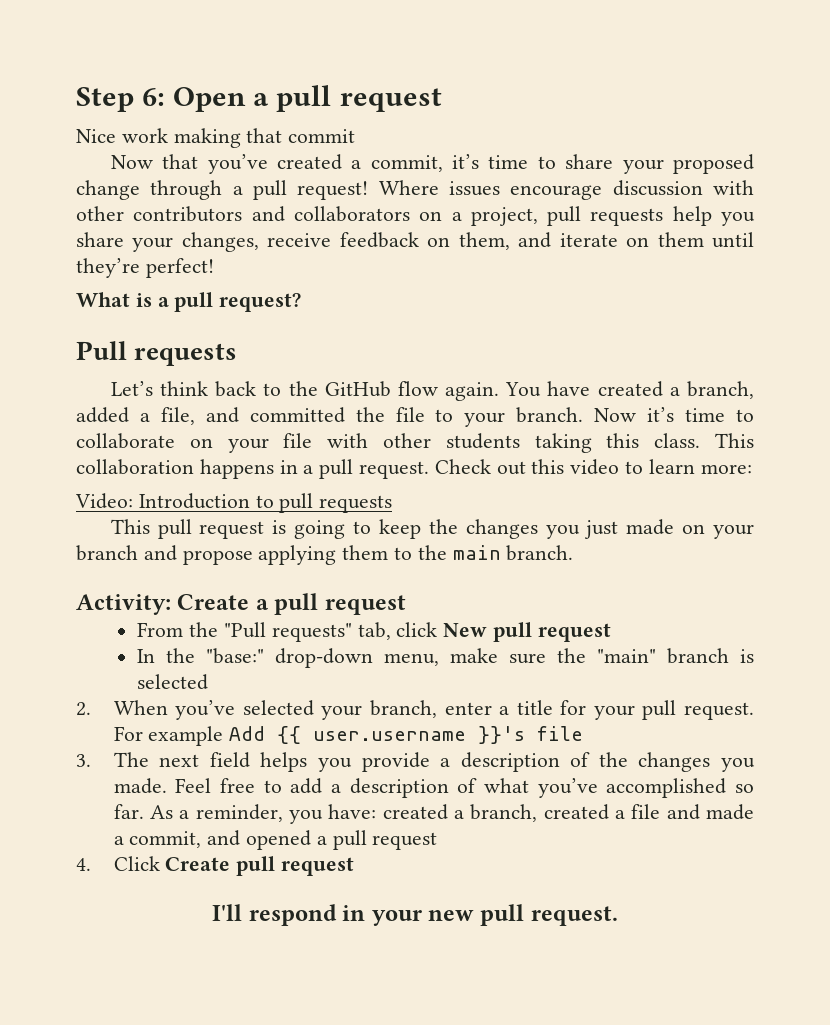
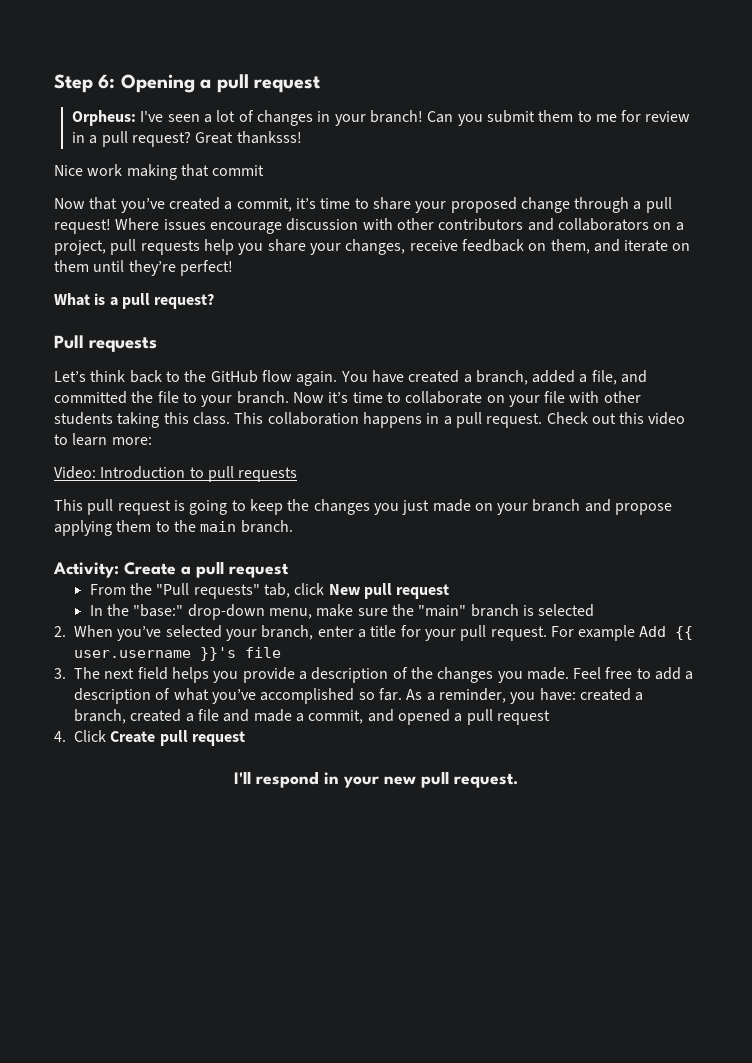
[173,85,442,112] Open a pull request -> [120,74,320,93] [72,110,691,126] [72,131,302,147] Opening a pull request // Orpheus: I've seen a lot of changes in your branch! Can you submit them to me for review in a pull request? Great thanksss!

